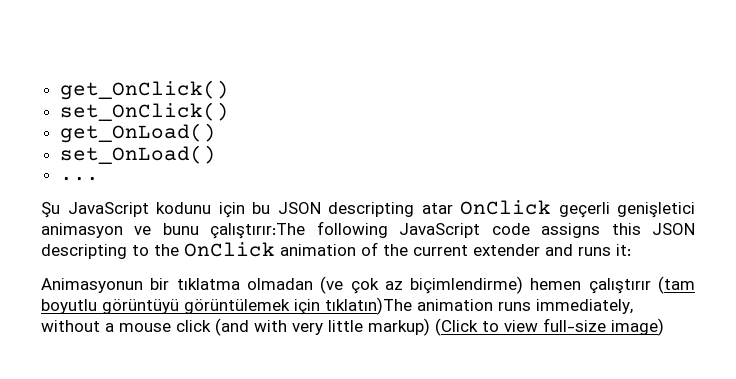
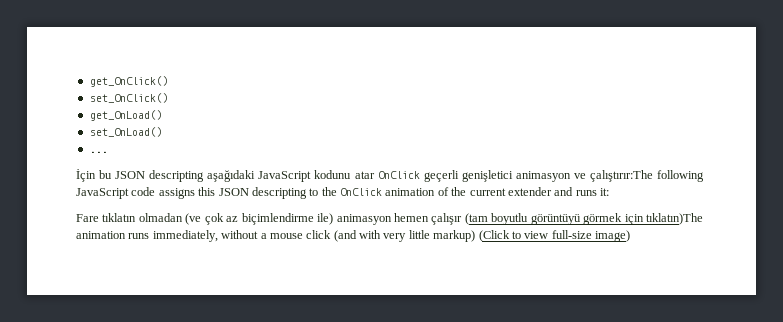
[41,202,414,218] Şu JavaScript kodunu için bu JSON descripting -> [76,169,352,182] İçin bu JSON descripting aşağıdaki JavaScript kodunu
[162,223,199,235] bunu -> (586, 176) none
[41,278,240,293] Animasyonun bir tıklatma -> [76,213,137,222] Fare tıklatın
[410,276,651,294] biçimlendirme) hemen çalıştırır -> [241,213,463,225] biçimlendirme ile) animasyon hemen çalışır
[184,299,290,314] görüntülemek -> [583,213,623,225] görmek

